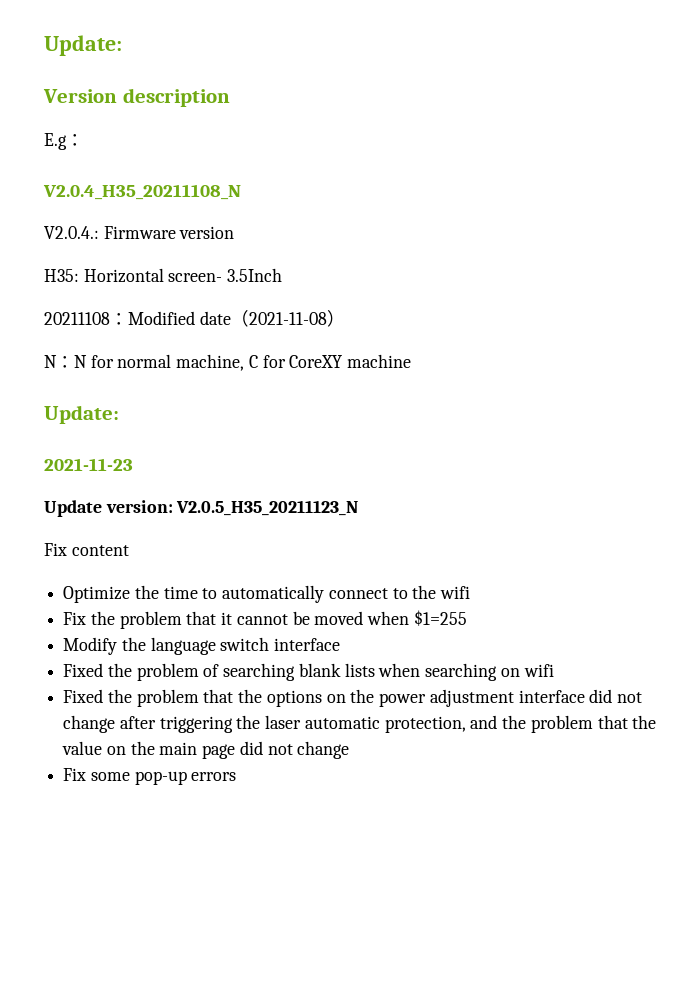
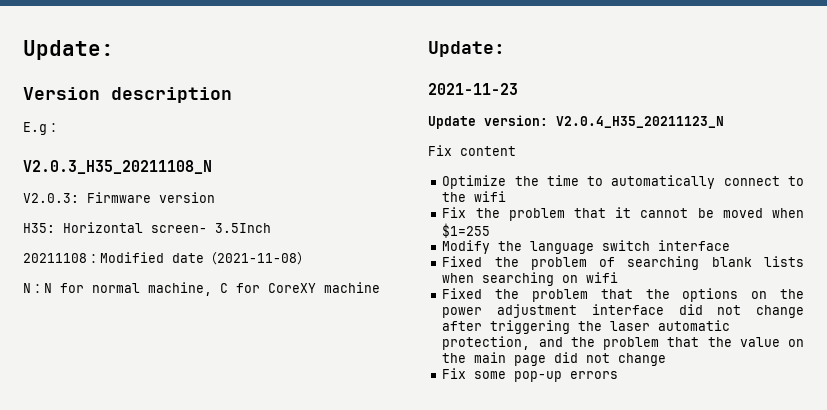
[43,184,241,200] [44,226,99,239] V2.0.4_H35_20211108_N // V2.0.4.: -> [23,160,212,174] [23,193,79,203] V2.0.3_H35_20211108_N // V2.0.3:
[176,500,359,516] V2.0.5_H35_20211123_N -> [556,116,724,128] V2.0.4_H35_20211123_N

